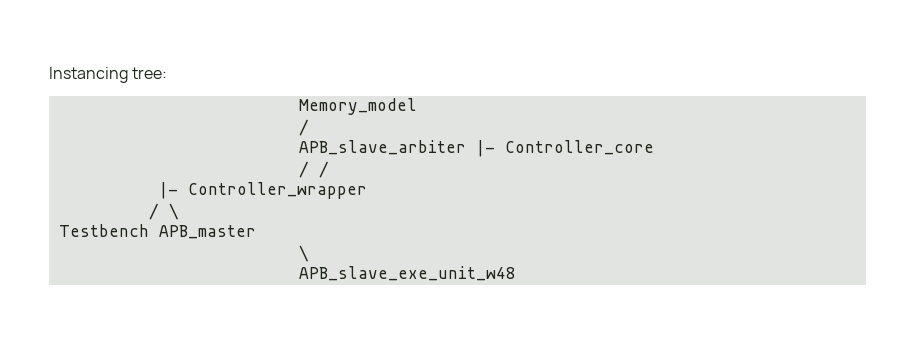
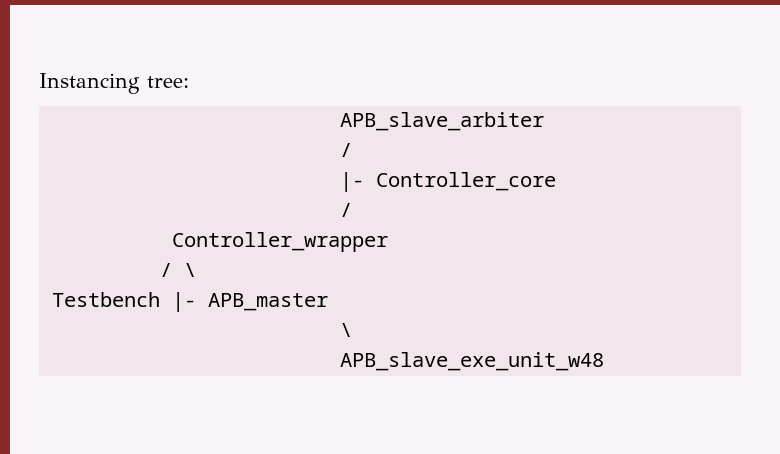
[298,98,417,115] [298,119,309,136] [298,140,466,155] Memory_model // / // APB_slave_arbiter -> [339,112,544,131] [339,143,352,157] APB_slave_arbiter // / //
[318,161,329,178] [158,182,178,199] / // |- -> (352, 210) //
(149, 230) none -> [171,292,196,312] |-

